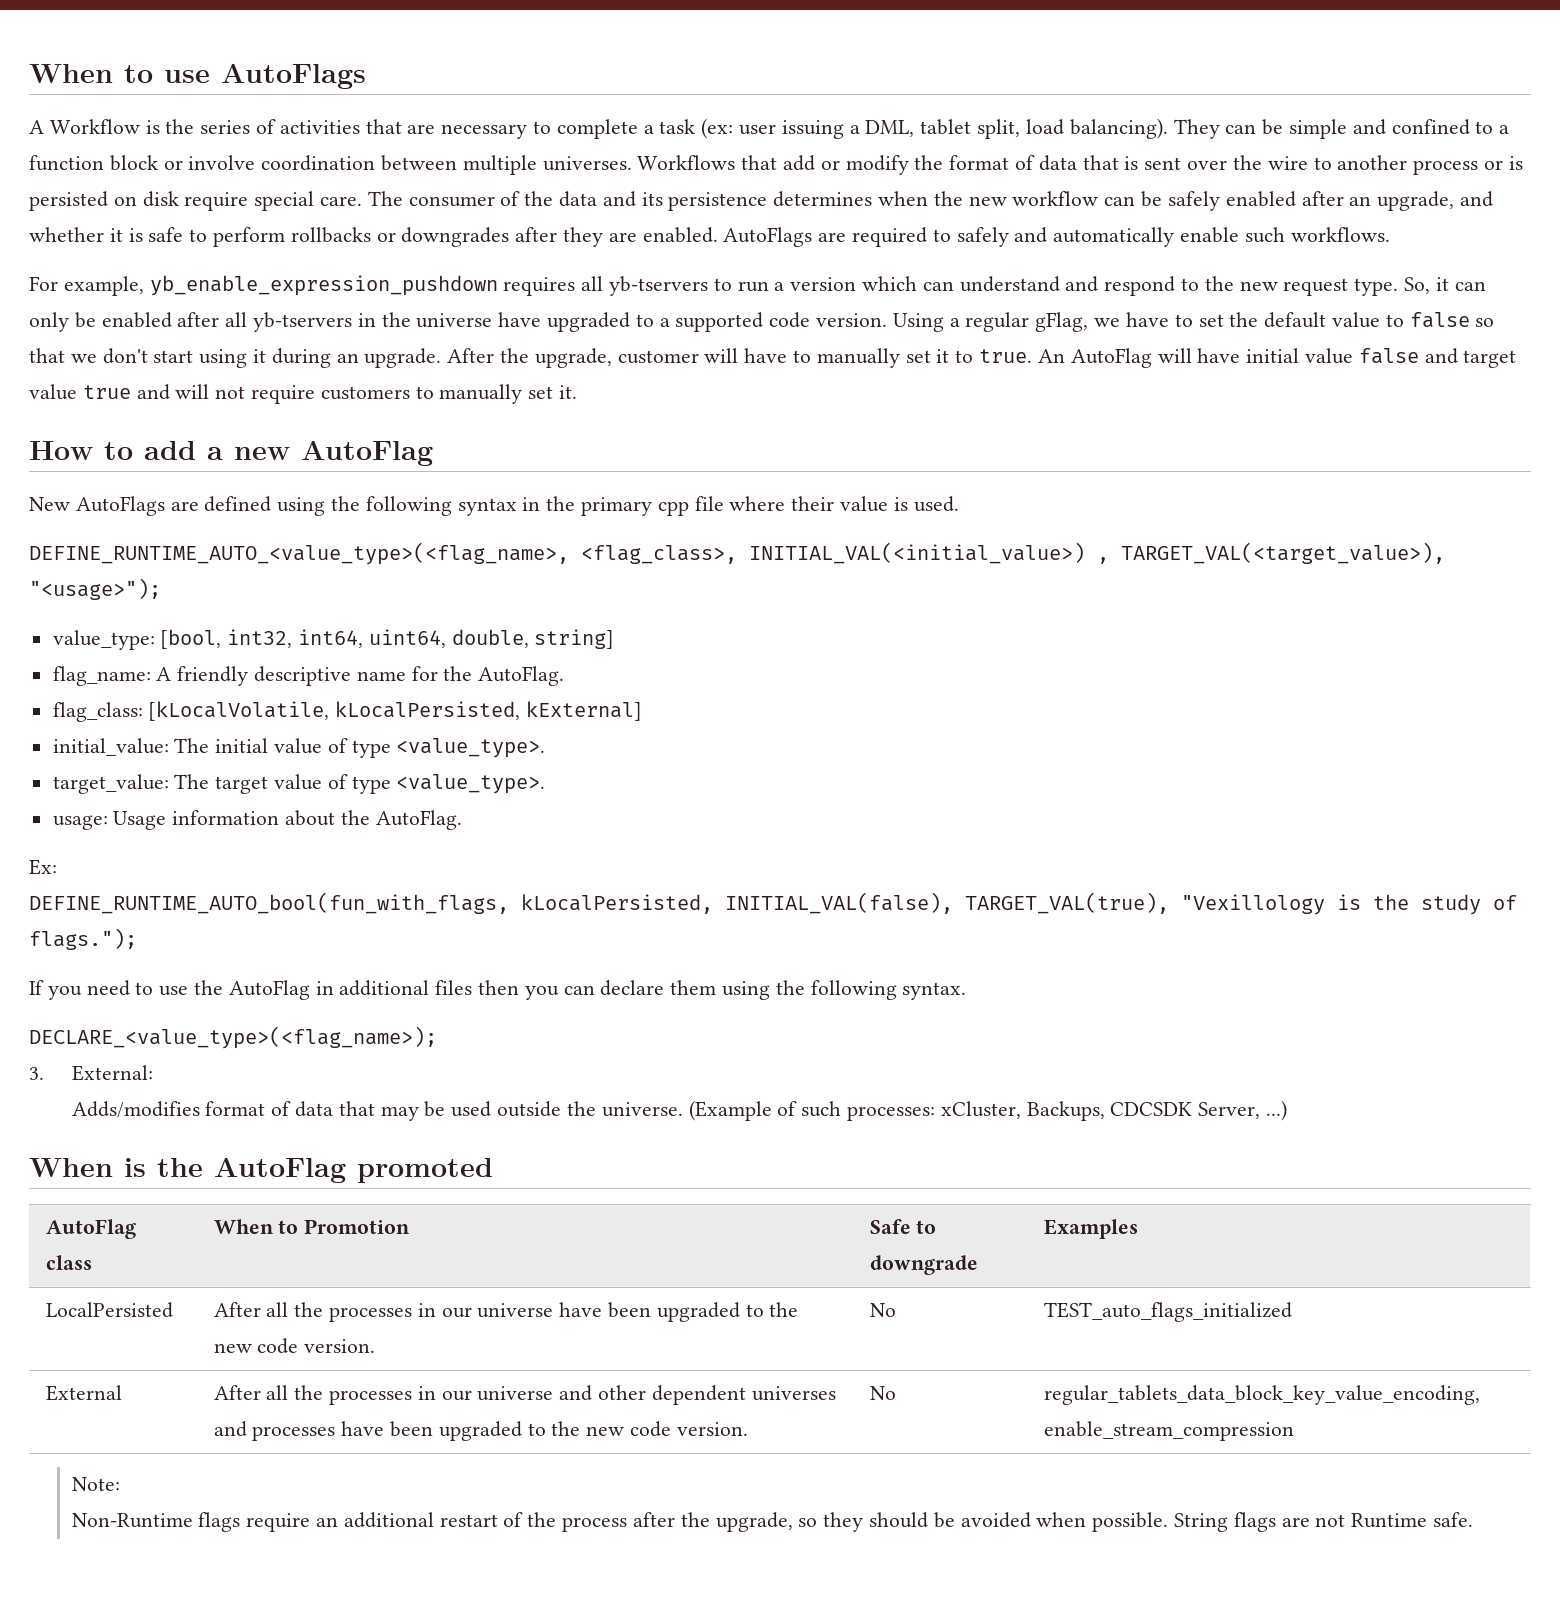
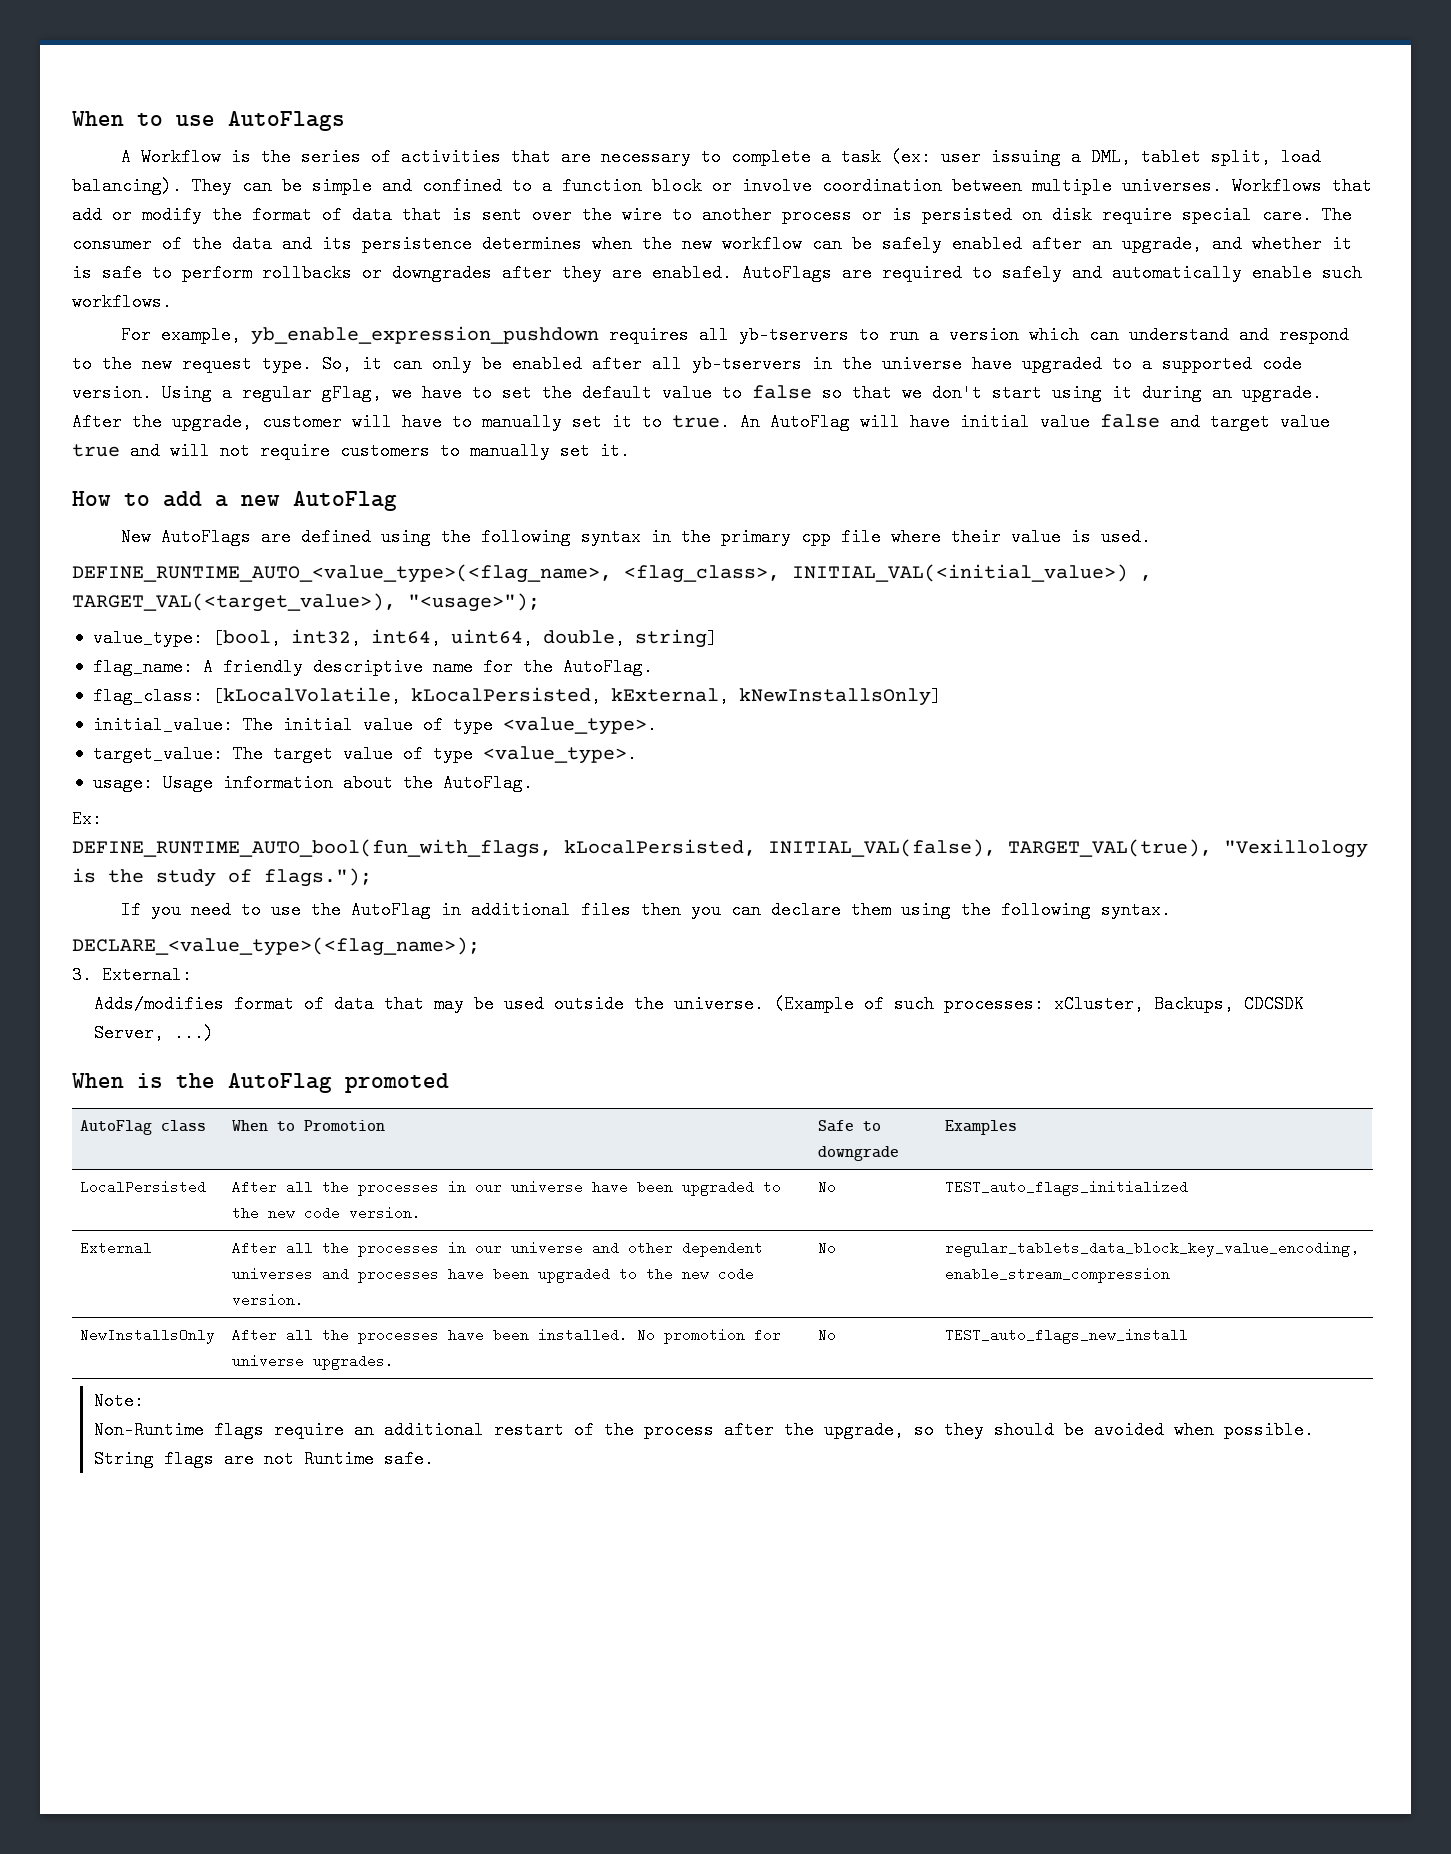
[526,701,643,721] kExternal] -> [610,687,941,706] kExternal, kNewInstallsOnly]
(1294, 1431) none -> [80,1328,216,1344] [232,1328,782,1344] [232,1354,395,1370] [818,1328,837,1342] [945,1328,1189,1344] // NewInstallsOnly | After all the processes have been installed. No promotion for universe upgrades. | No | TEST_auto_flags_new_install

